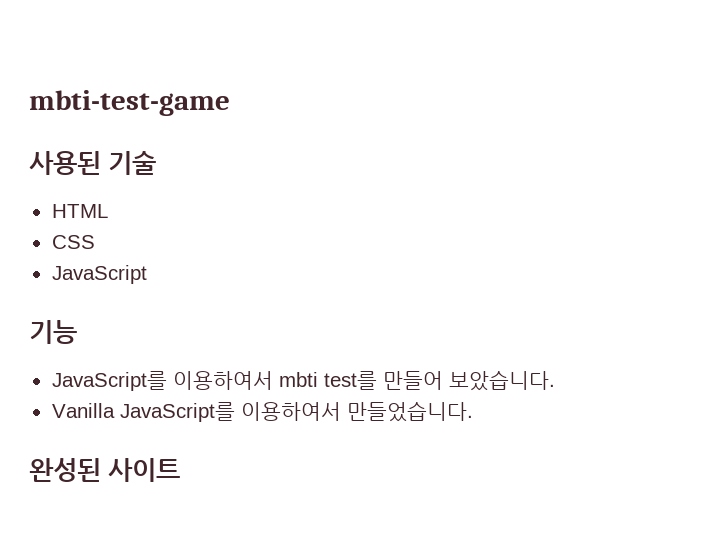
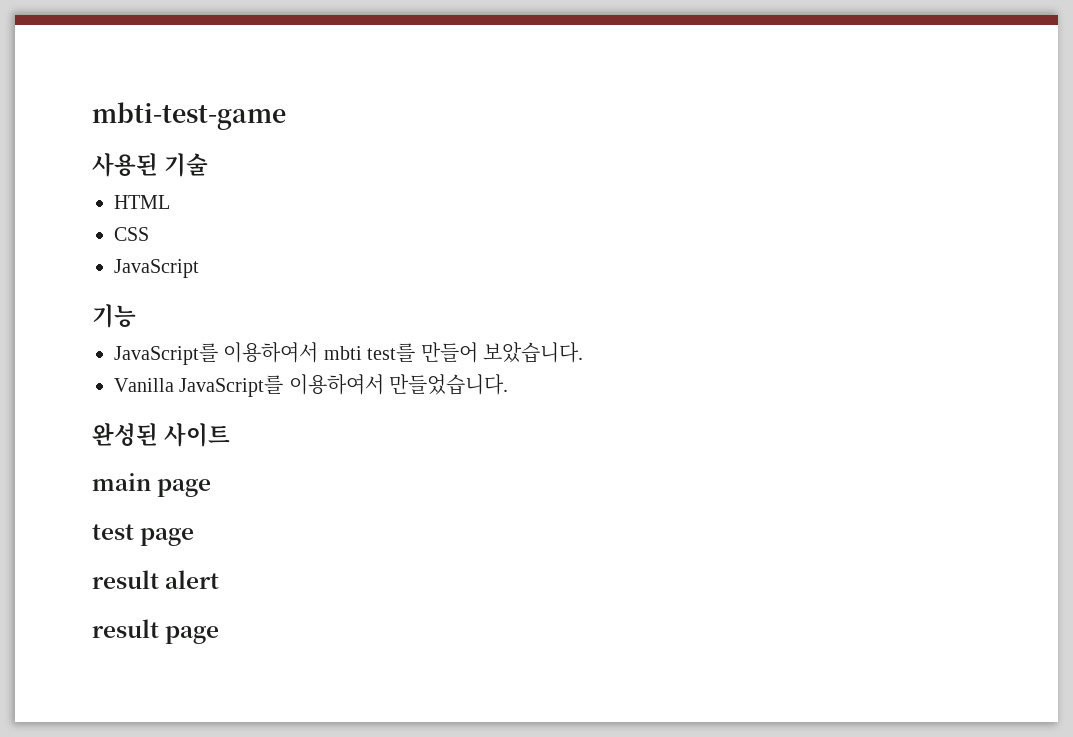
(181, 470) none -> [92,473,212,497] [92,524,195,546] [92,570,220,589] [92,619,220,644] // main page // test page // result alert // result page

